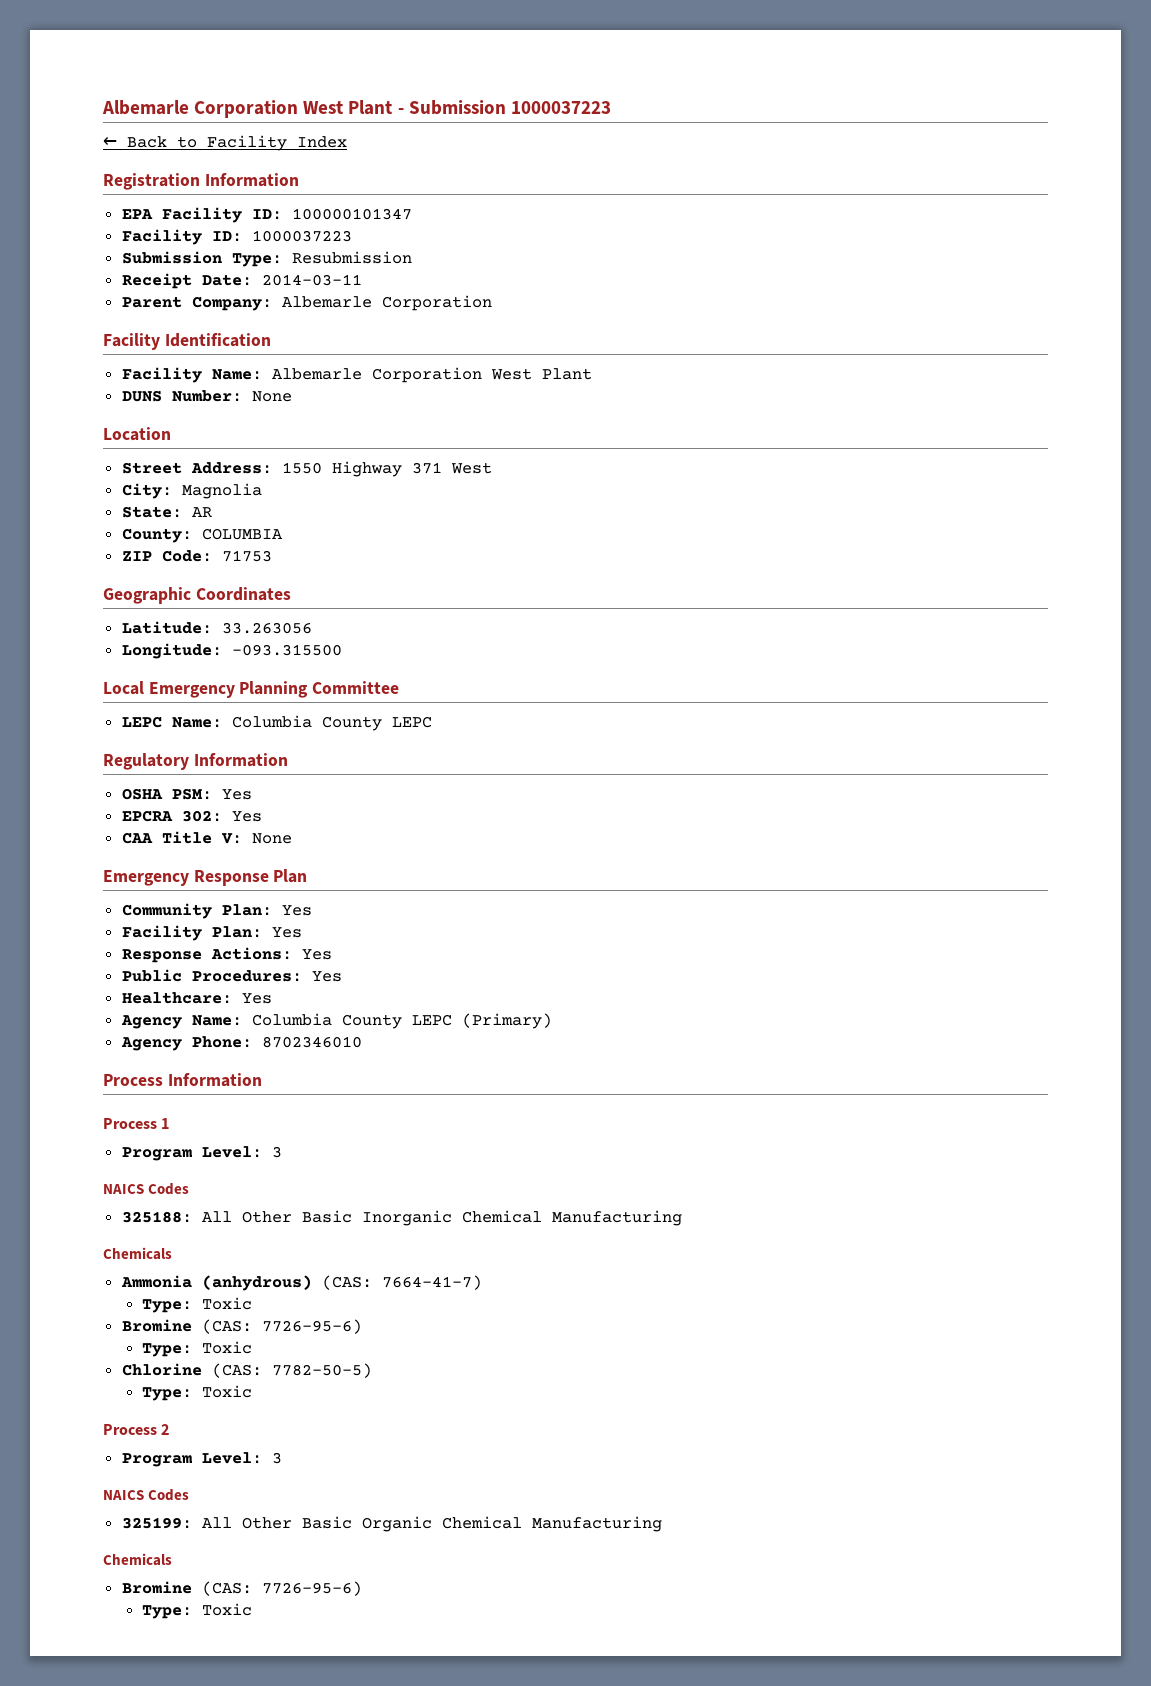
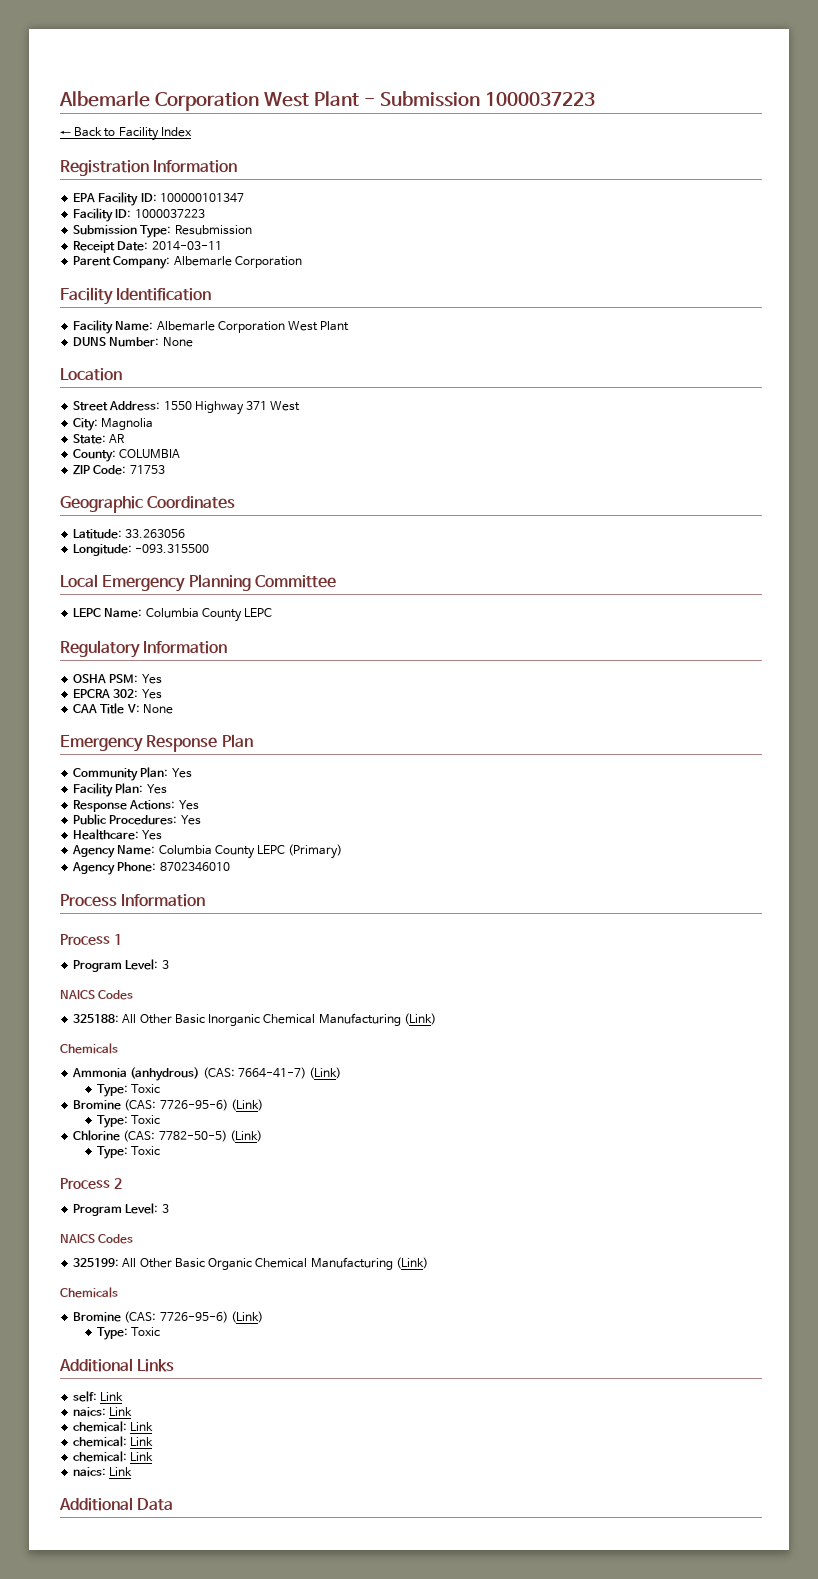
(682, 1218) none -> [403,1013,436,1025] (Link)
(482, 1282) none -> [309,1067,342,1079] (Link)
(362, 1326) none -> [230,1099,263,1111] (Link)
(372, 1370) none -> [229,1130,262,1142] (Link)
(662, 1524) none -> [395,1257,428,1269] (Link)
[142,1603,253,1619] // Type: Toxic -> [230,1311,263,1323] [96,1327,161,1340] [59,1358,175,1372] [73,1391,124,1402] [73,1407,133,1417] [73,1421,154,1432] [73,1436,154,1447] [73,1451,154,1462] [73,1467,133,1477] [59,1497,174,1511] (Link) // Type: Toxic // Additional Links // self: Link // naics: Link // chemical: Link // chemical: Link // chemical: Link // naics: Link // Additional Data

